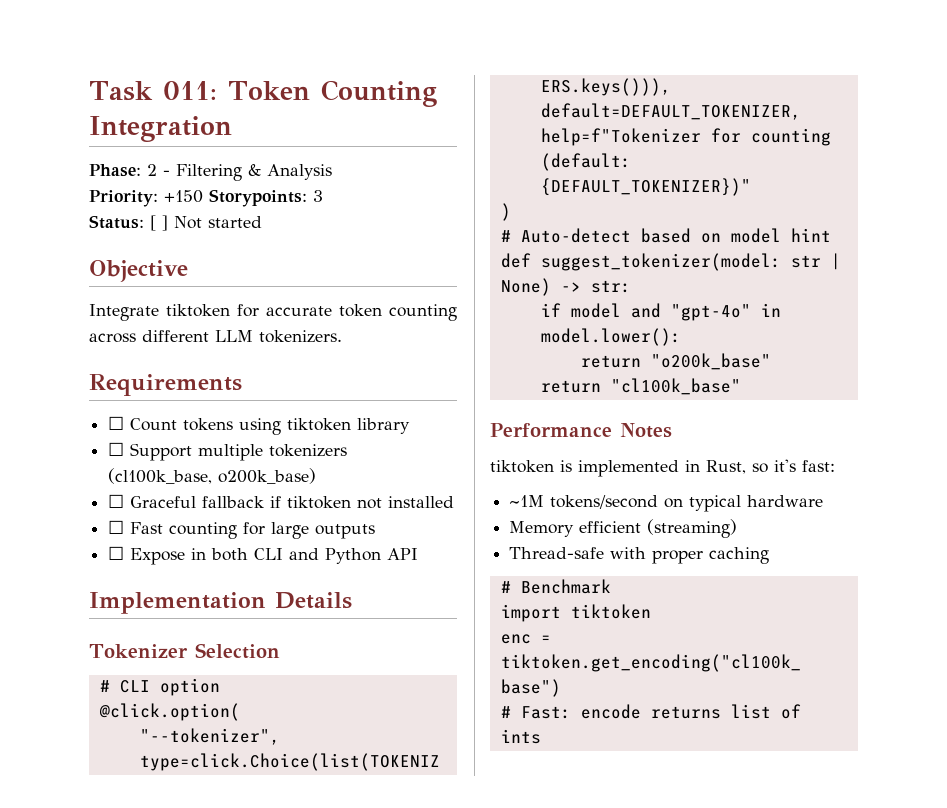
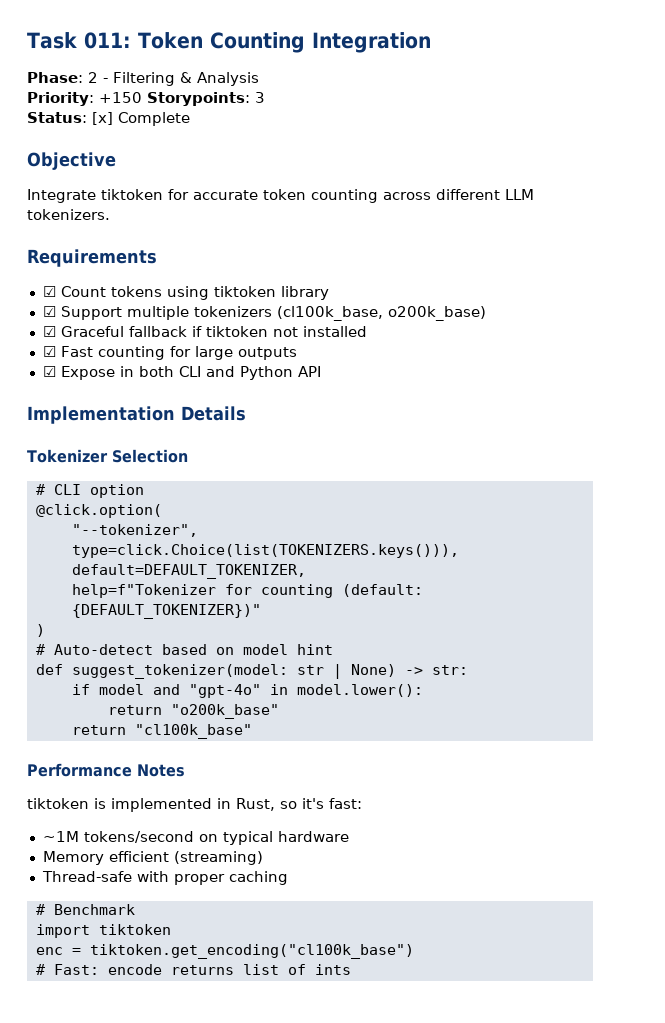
[150,215,262,231] [ ] Not started -> [92,112,190,126] [x] Complete
[108,416,125,430] ☐ -> [42,286,56,297] ☑
[108,442,125,456] ☐ -> [42,306,56,317] ☑
[108,494,125,508] ☐ -> [42,326,56,337] ☑
[108,520,125,534] ☐ -> [42,346,56,357] ☑
[108,546,125,560] ☐ -> [42,366,56,377] ☑

